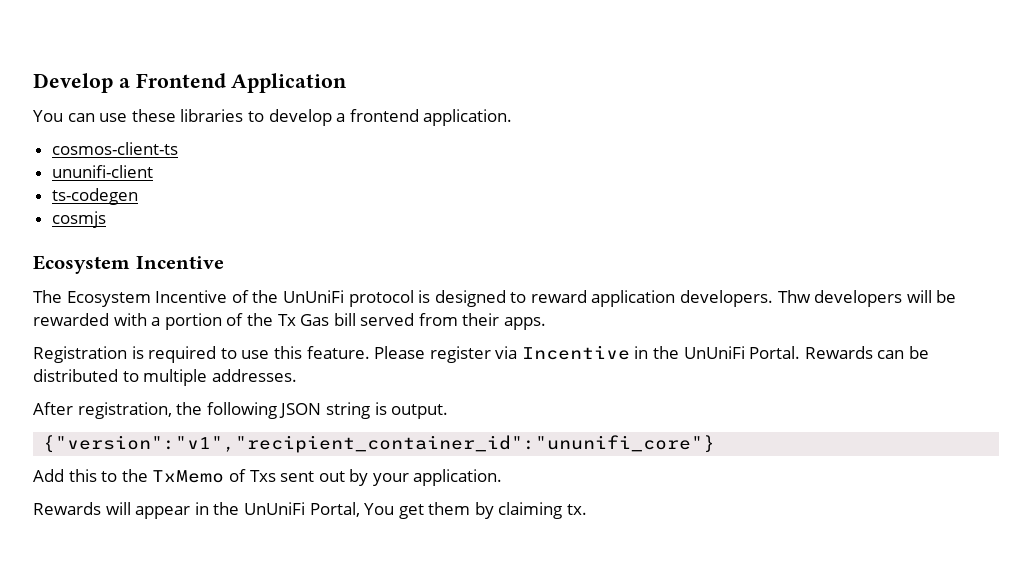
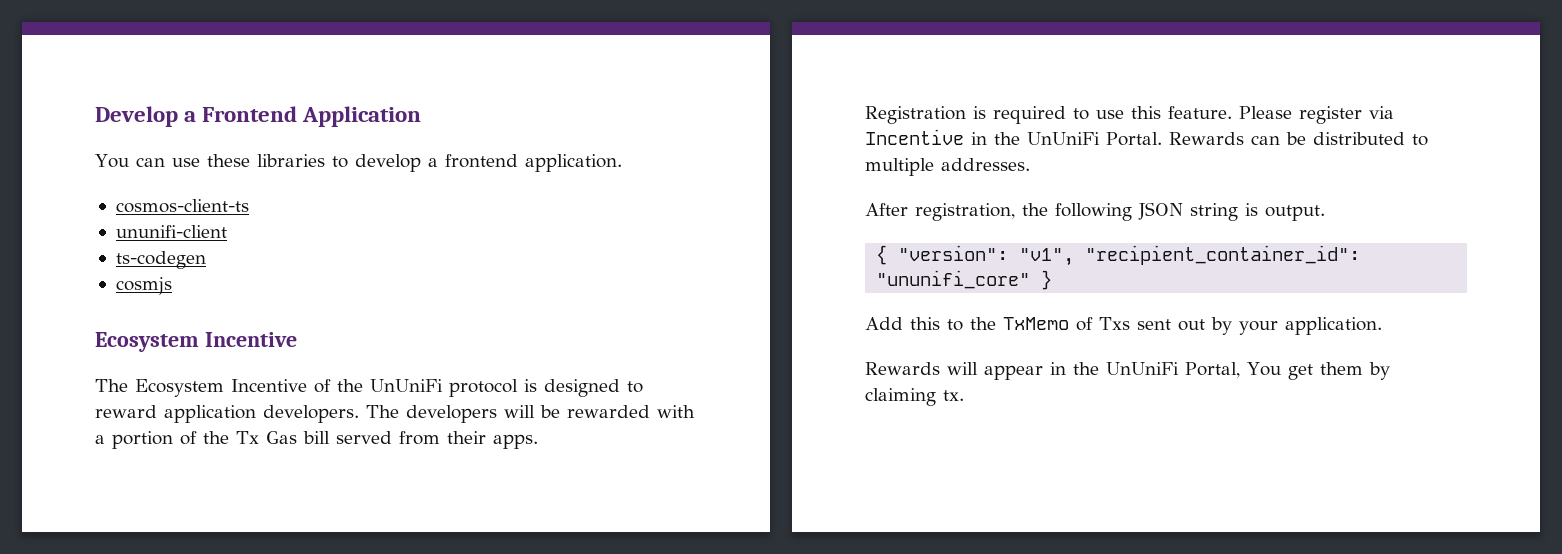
[777,290,811,303] Thw -> [366,405,399,418] The
[43,435,716,453] {"version":"v1","recipient_container_id":"ununifi_core"} -> [876,245,1361,266] [876,270,1053,290] { "version": "v1", "recipient_container_id": "ununifi_core" }

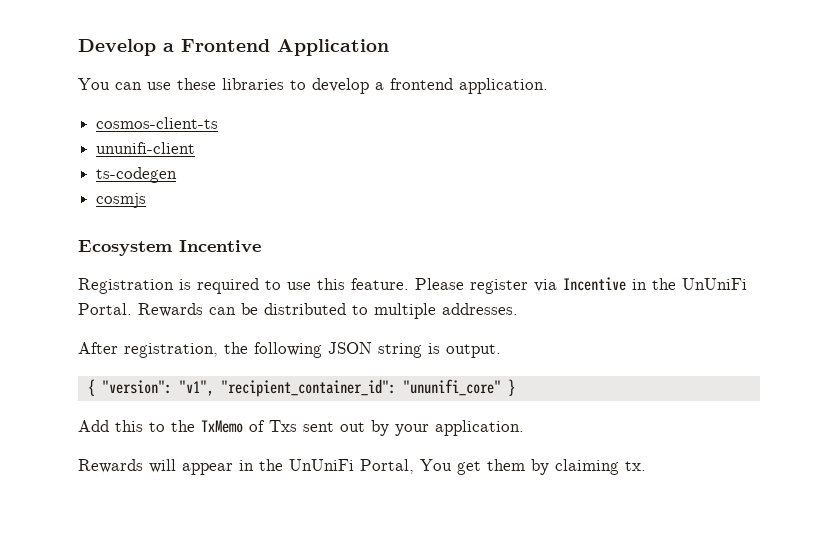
[95,379,643,397] [95,405,695,423] [95,431,538,449] // The Ecosystem Incentive of the UnUniFi protocol is designed to reward application developers. The developers will be rewarded with a portion of the Tx Gas bill served from their apps. -> (261, 246) none

